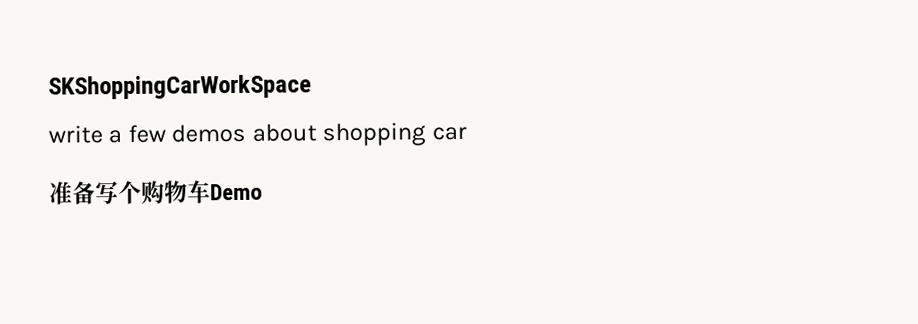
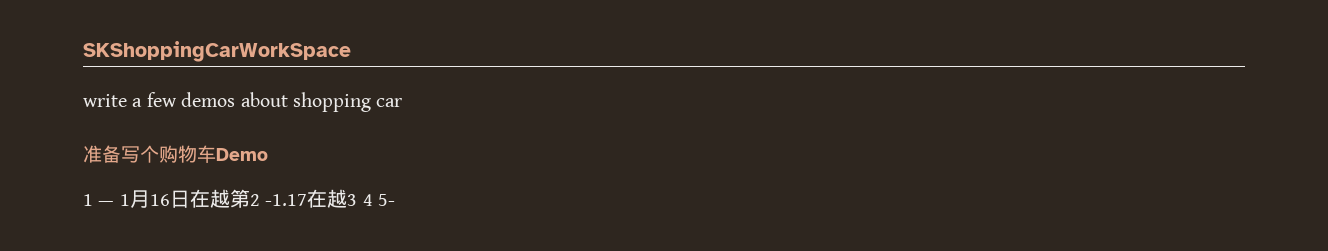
(263, 192) none -> [83,189,395,208] // 1 — 1月16日在越第2 -1.17在越3 4 5-

